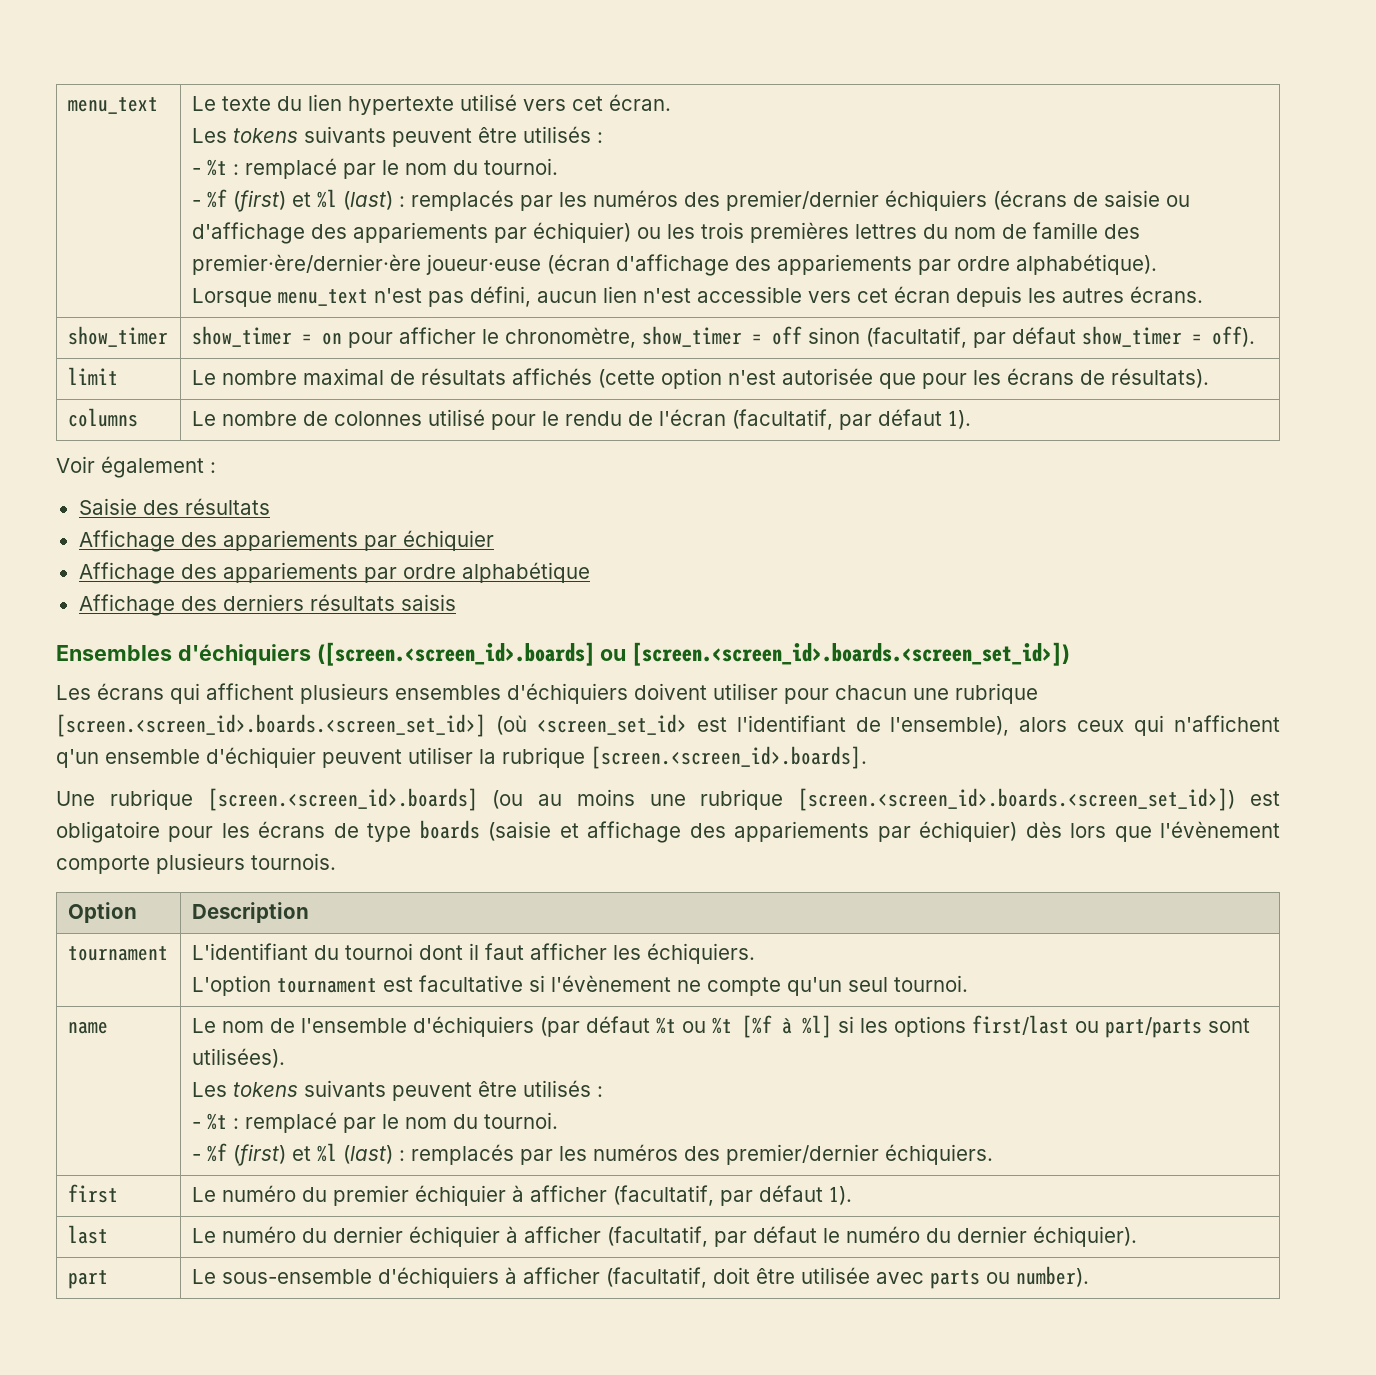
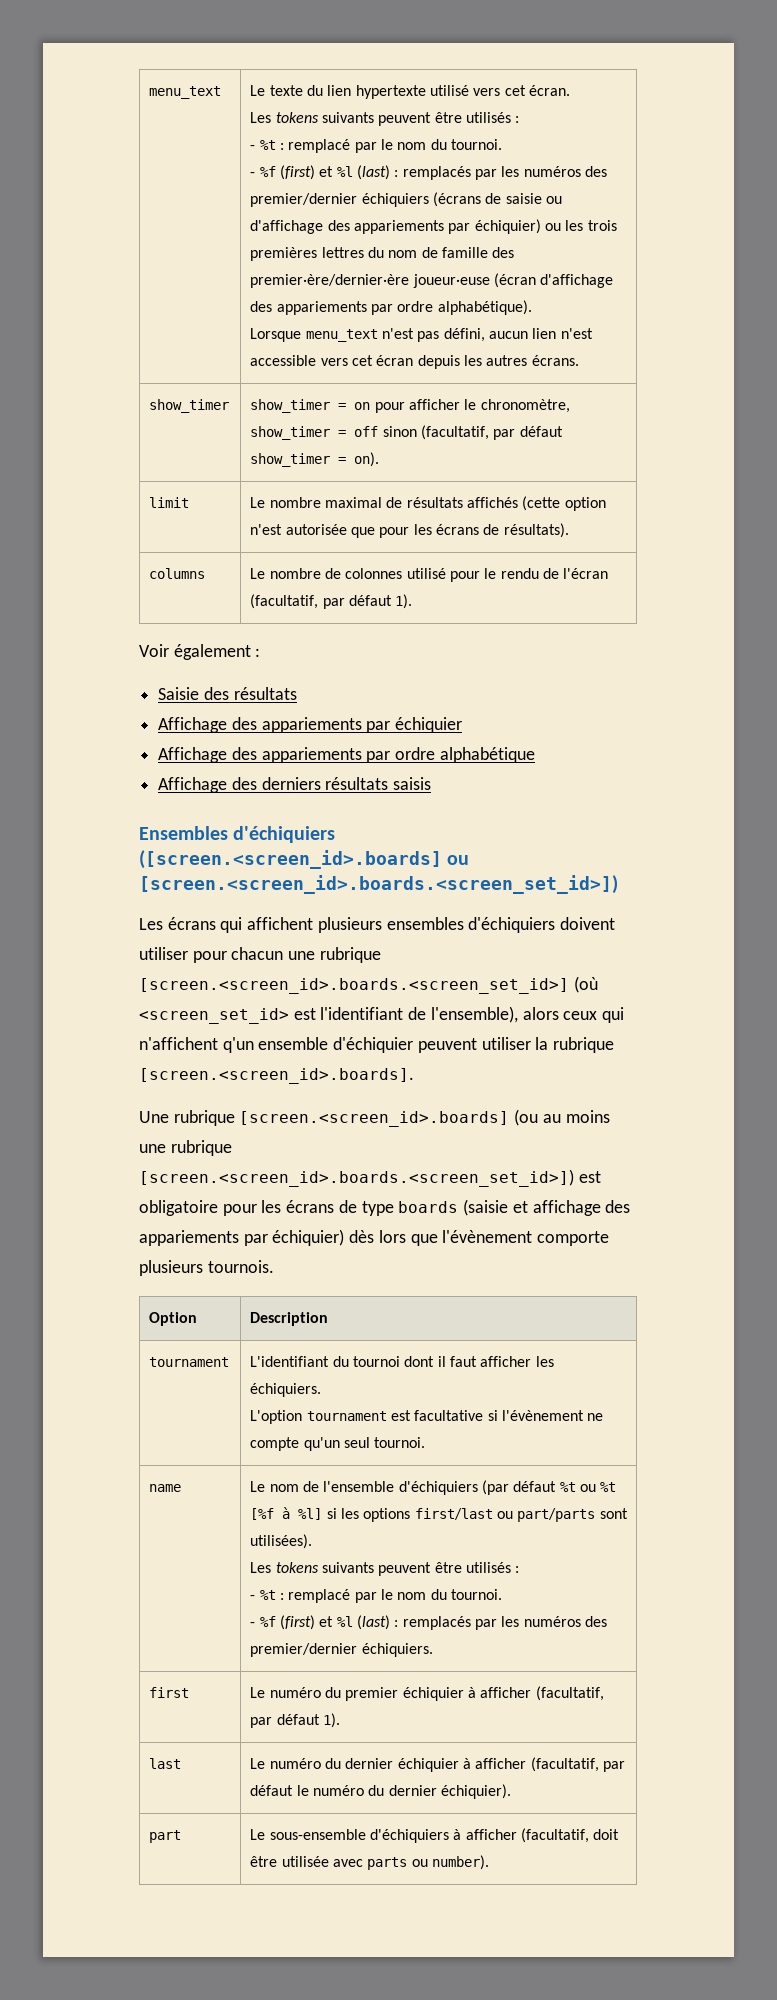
[1211,326,1255,347] off). -> [354,452,380,467] on).

